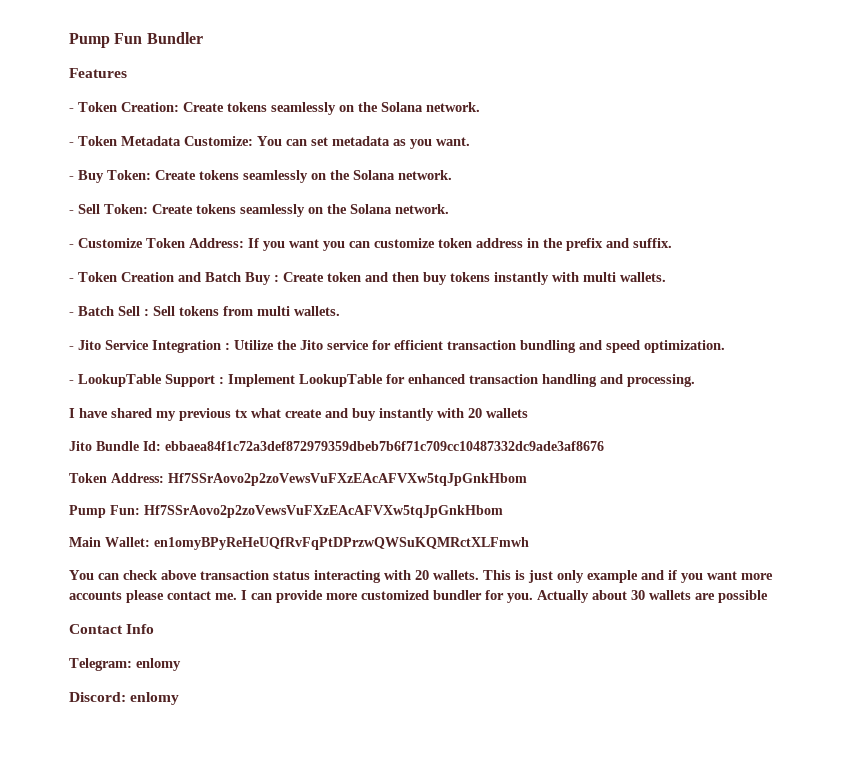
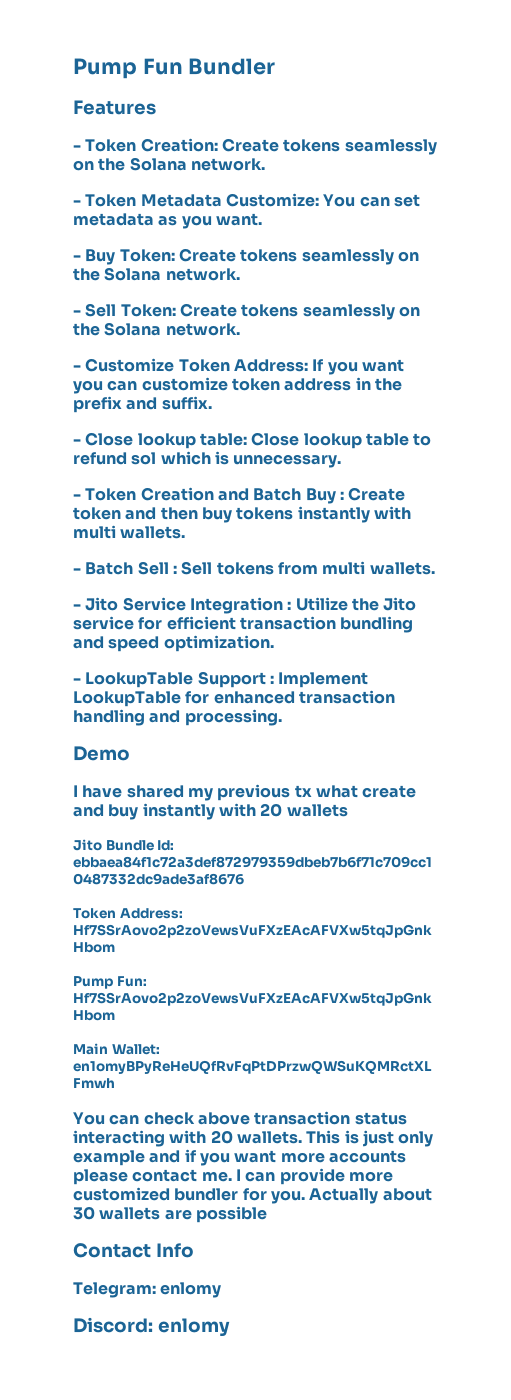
(672, 243) none -> [73,432,432,449] [73,451,342,468] // - Close lookup table: Close lookup table to refund sol which is unnecessary.
(695, 380) none -> [73,746,130,761] // Demo

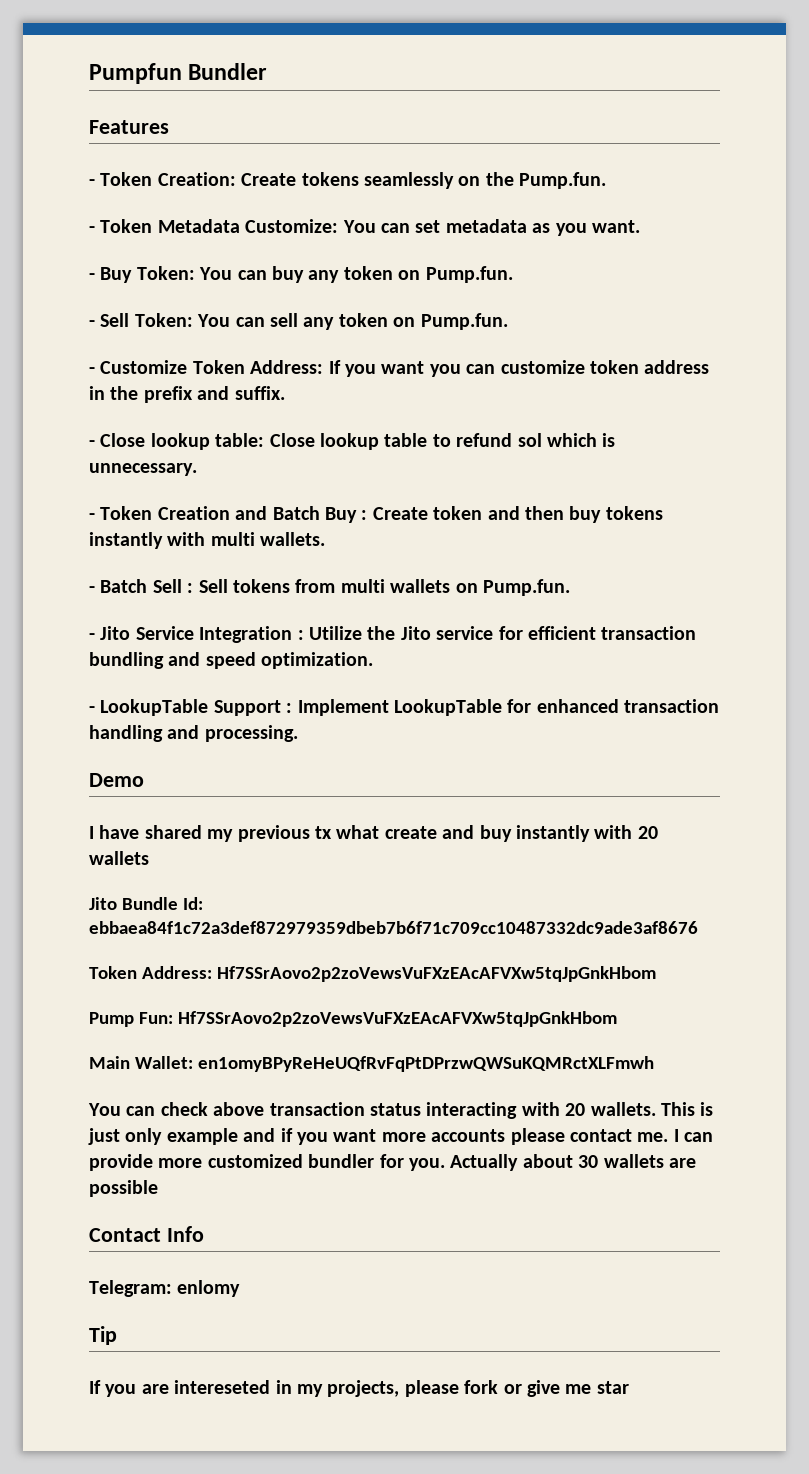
[73,58,183,79] Pump Fun -> [89,63,182,84] Pumpfun
[129,157,265,171] Solana network. -> [519,172,607,189] Pump.fun.
[178,248,419,265] [73,267,240,281] [73,303,420,320] [73,322,240,336] Create tokens seamlessly on the Solana network. // - Sell Token: Create tokens seamlessly on the Solana network. -> [199,266,513,283] [89,313,508,330] You can buy any token on Pump.fun. // - Sell Token: You can sell any token on Pump.fun.
[369,562,435,575] wallets. -> [390,579,570,596] wallets on Pump.fun.
[73,1317,230,1337] Discord: enlomy -> [89,1326,117,1345] [89,1380,629,1397] Tip // If you are intereseted in my projects, please fork or give me star

